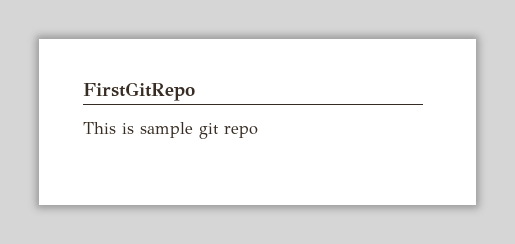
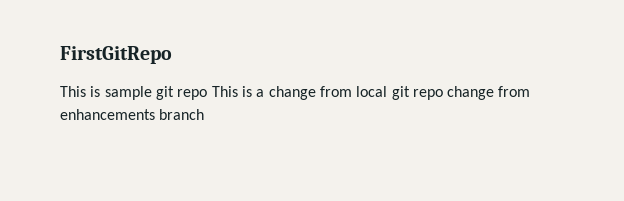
(258, 132) none -> [211,86,531,100] [60,109,205,120] This is a change from local git repo change from enhancements branch

